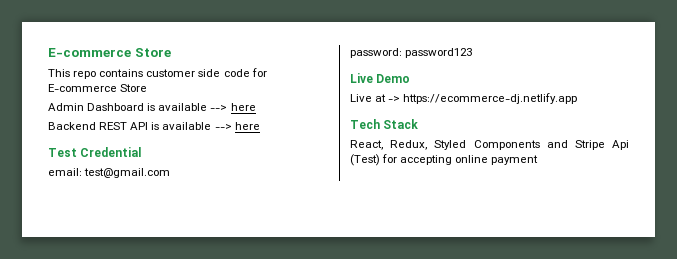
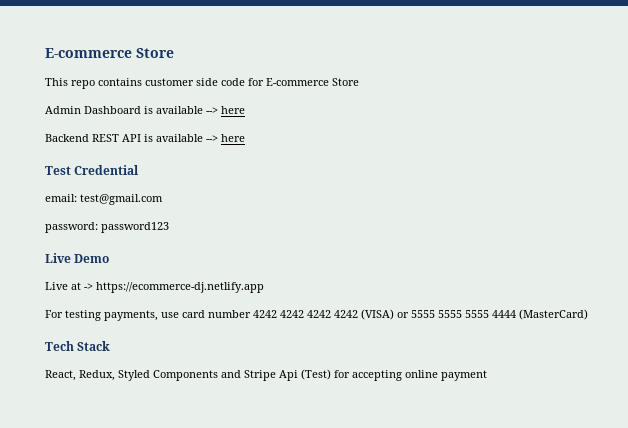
(578, 98) none -> [45,309,588,321] // For testing payments, use card number 4242 4242 4242 4242 (VISA) or 5555 5555 5555 4444 (MasterCard)

